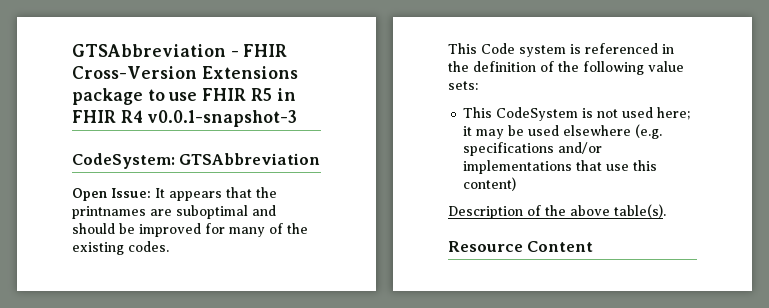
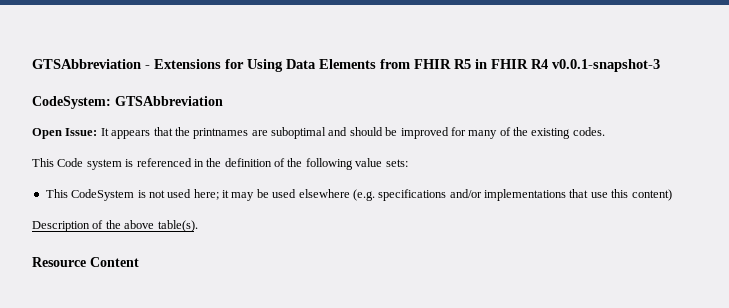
[243,44,288,57] [72,66,298,79] [72,88,198,105] FHIR Cross-Version Extensions package to use -> [154,59,410,72] Extensions for Using Data Elements from

